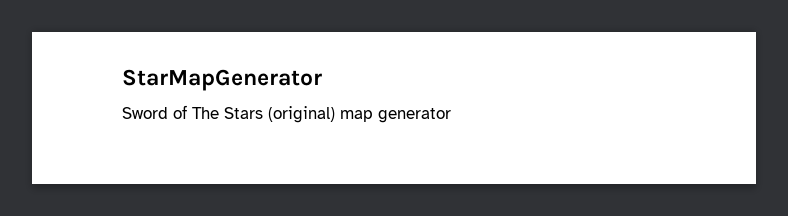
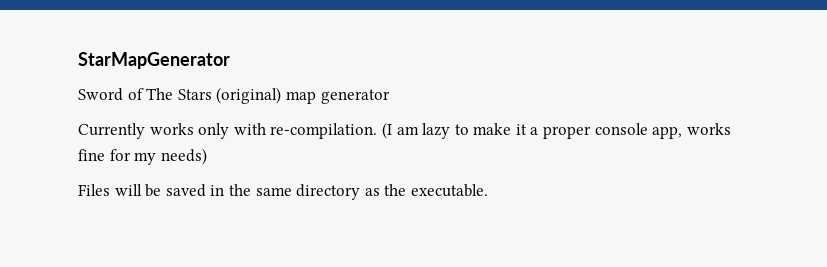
(451, 115) none -> [78,122,731,139] [78,148,207,165] [78,184,488,200] // Currently works only with re-compilation. (I am lazy to make it a proper console app, works fine for my needs) // Files will be saved in the same directory as the executable.

